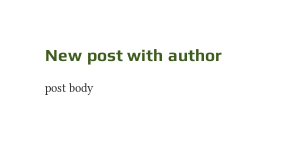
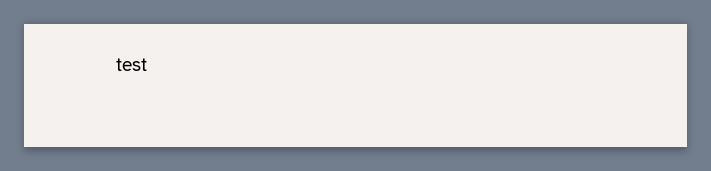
[45,49,222,65] [45,83,95,95] New post with author // post body -> [116,58,147,71] test

